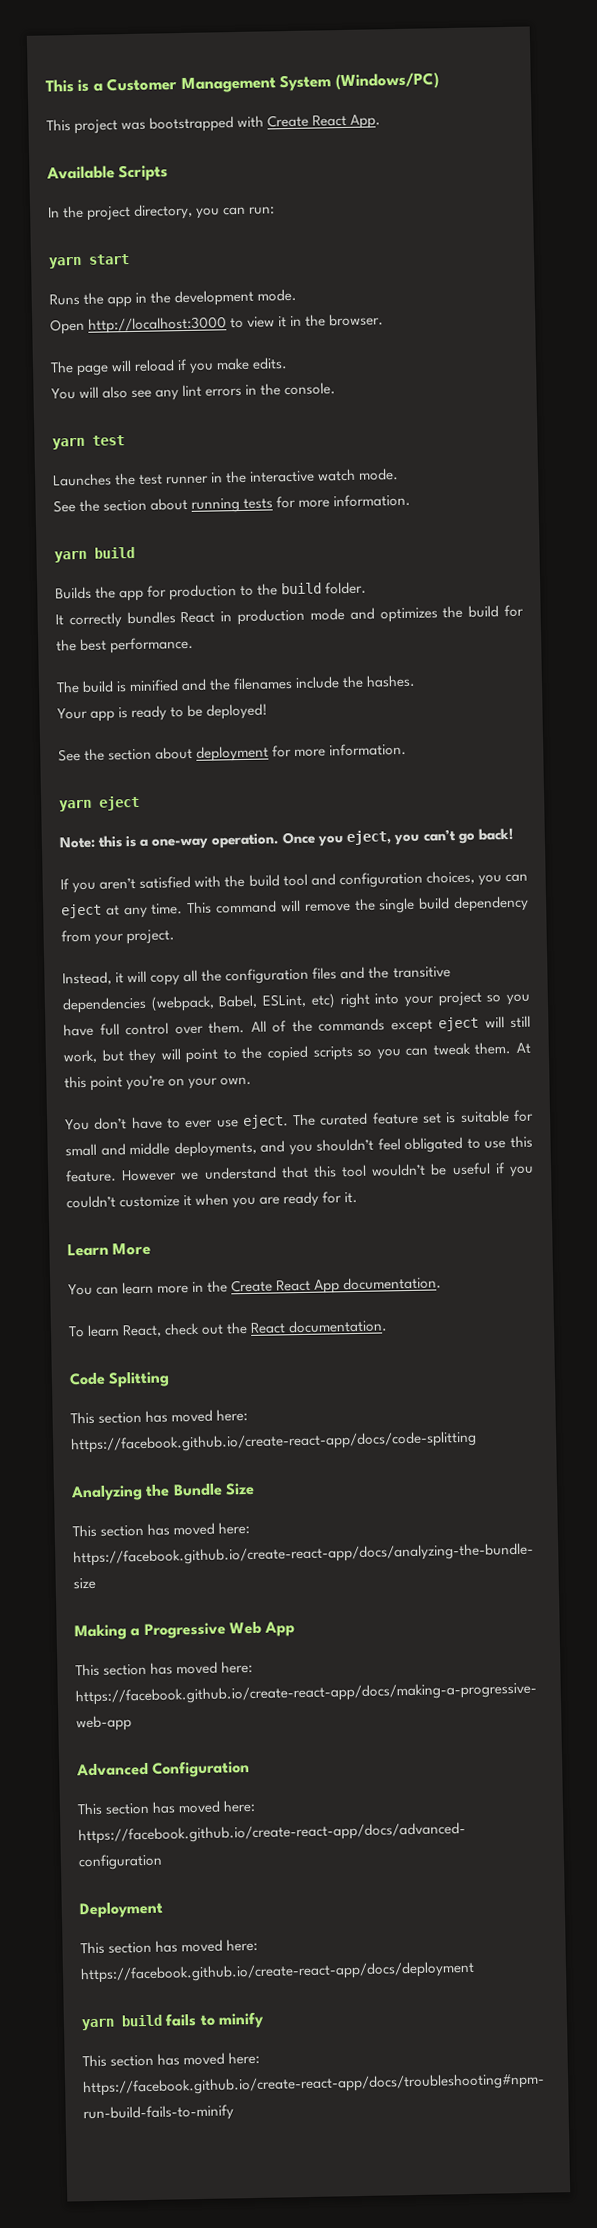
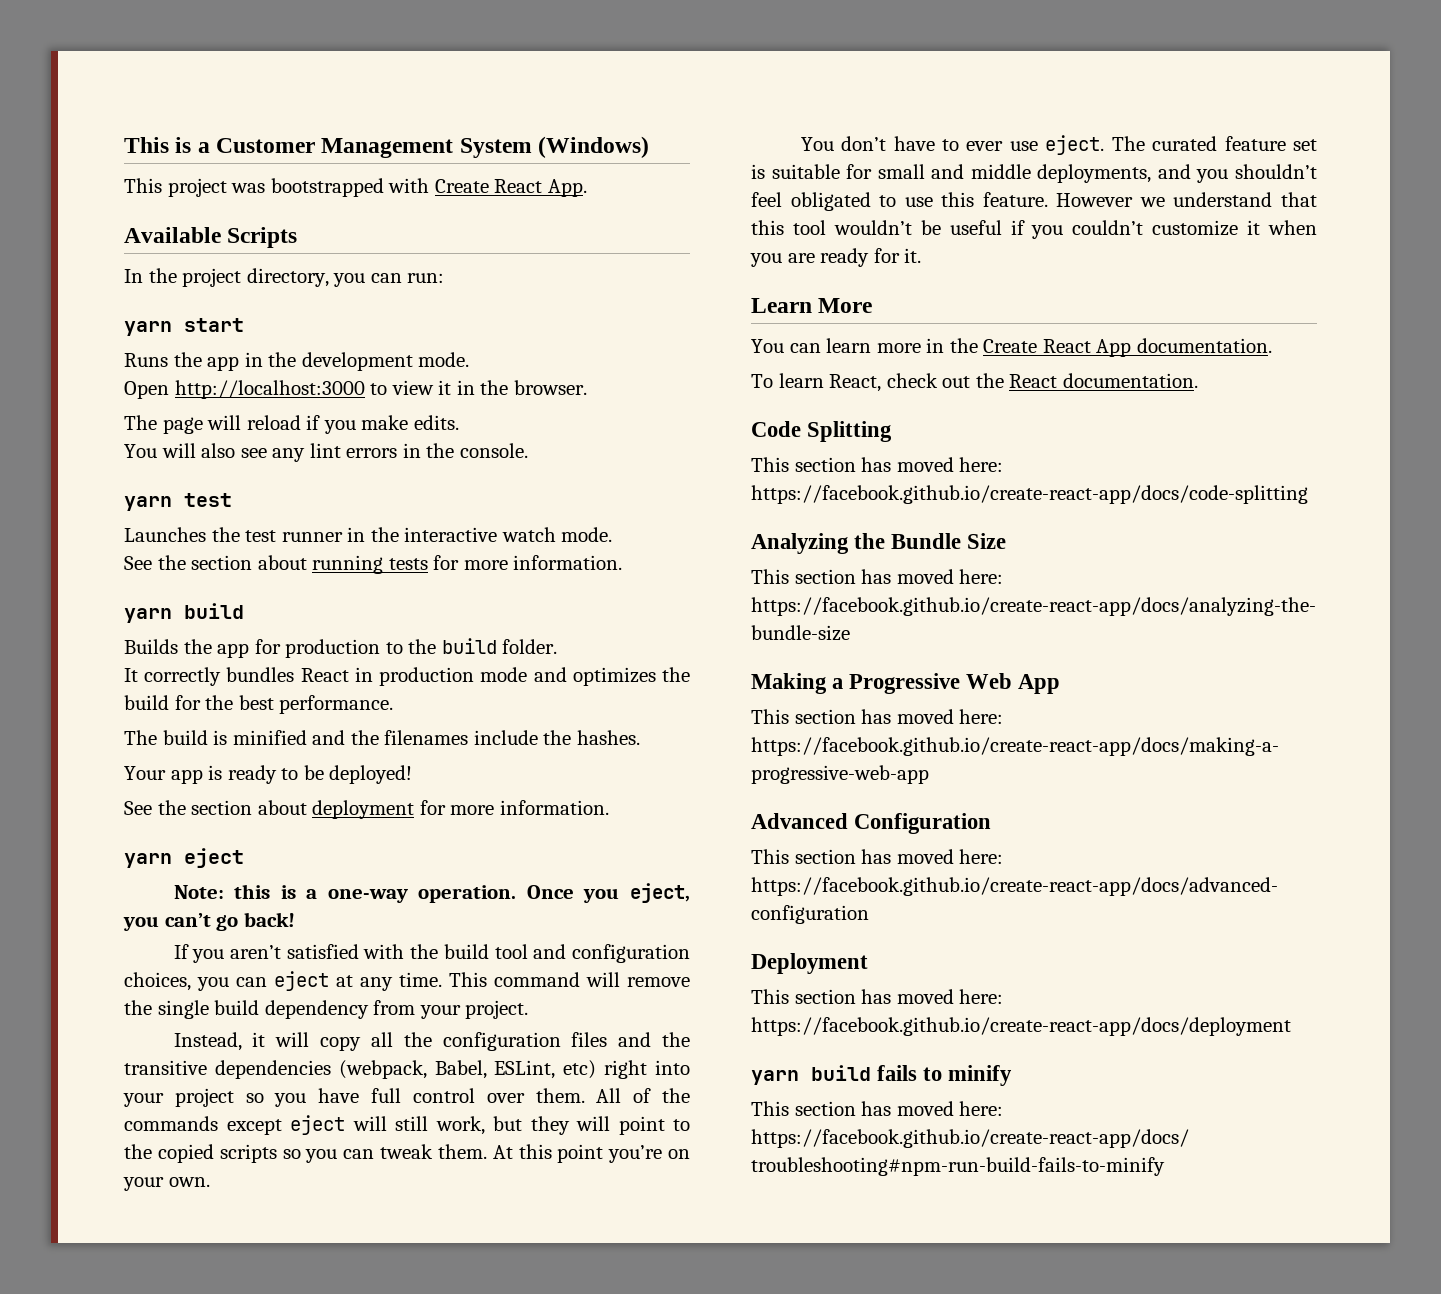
[334,72,439,91] (Windows/PC) -> [538,136,650,158] (Windows)

